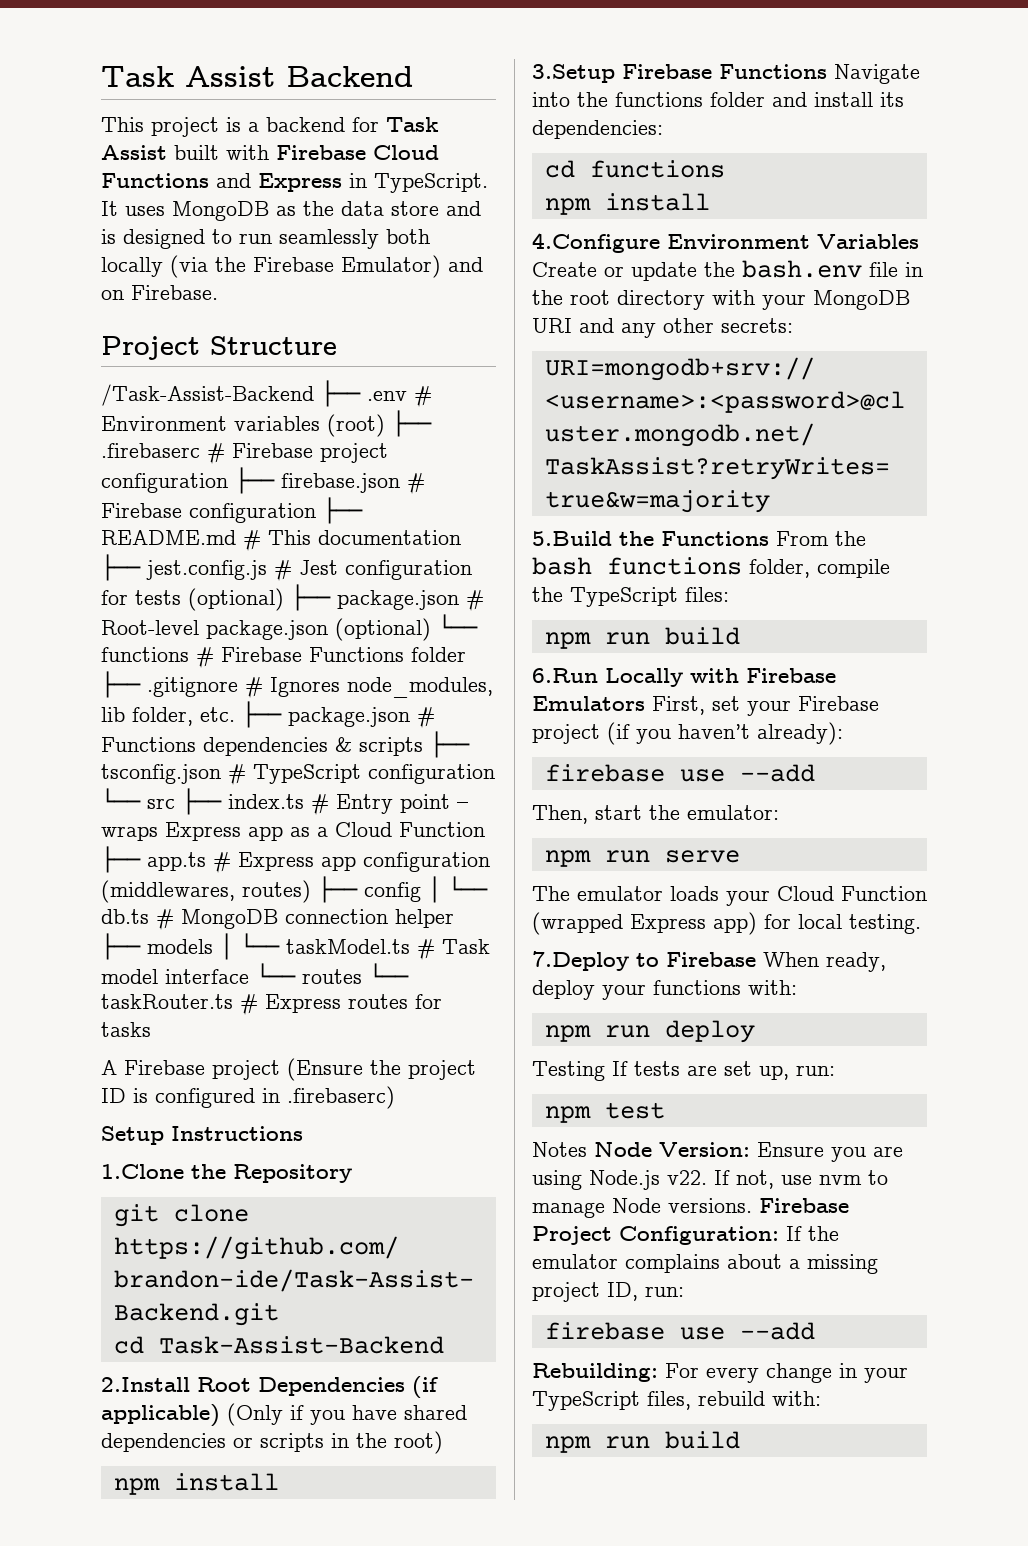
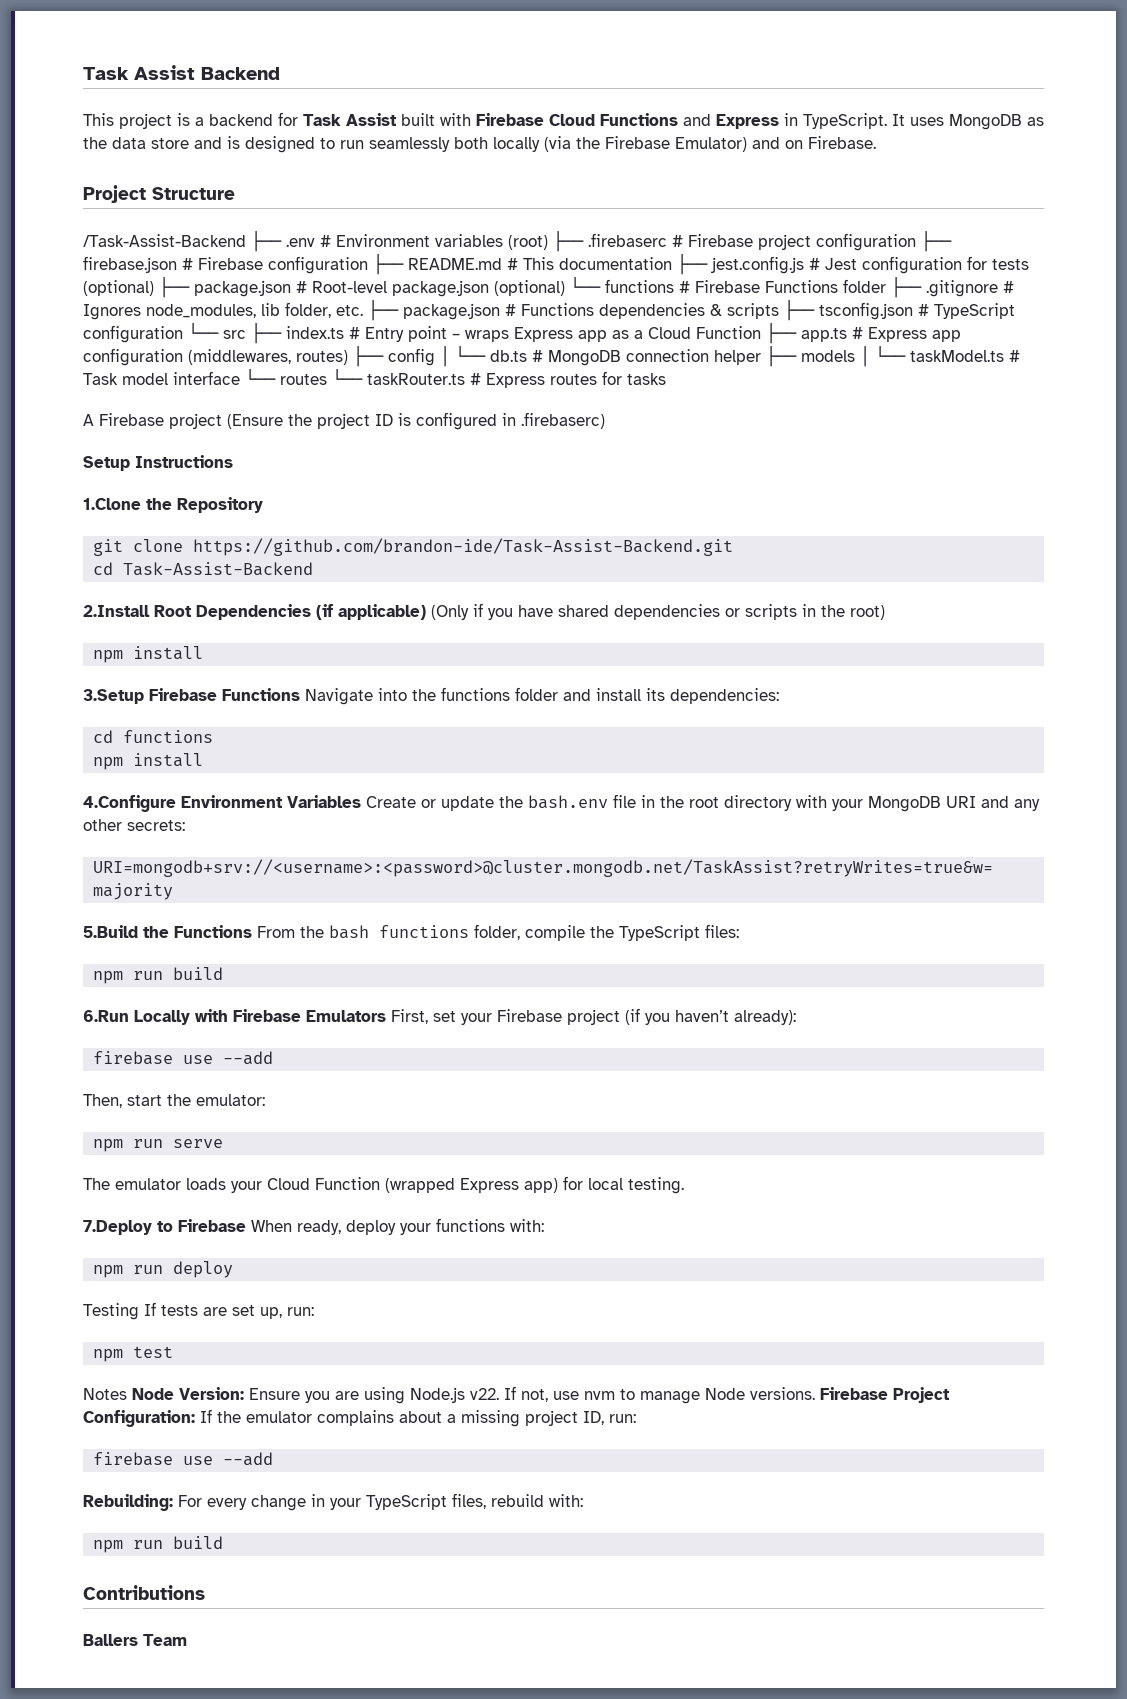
(740, 1440) none -> [83,1585,205,1600] [83,1634,187,1646] // Contributions // Ballers Team

